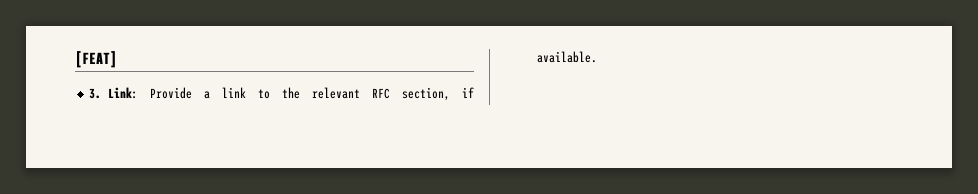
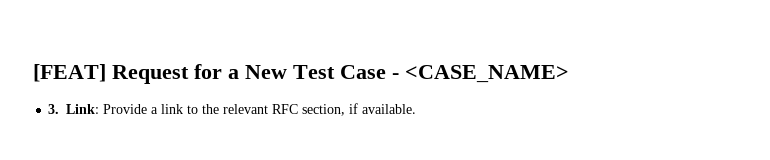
(117, 59) none -> [112,64,569,84] Request for a New Test Case - <CASE_NAME>

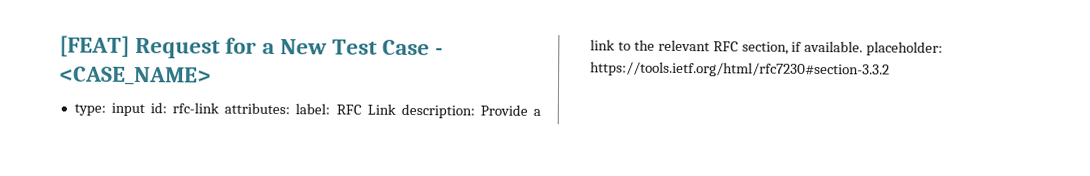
[48,104,100,114] 3. Link: -> [73,102,475,119] type: input id: rfc-link attributes: label: RFC Link description:
(417, 109) none -> [866,41,944,56] [589,61,890,78] placeholder: https://tools.ietf.org/html/rfc7230#section-3.3.2

